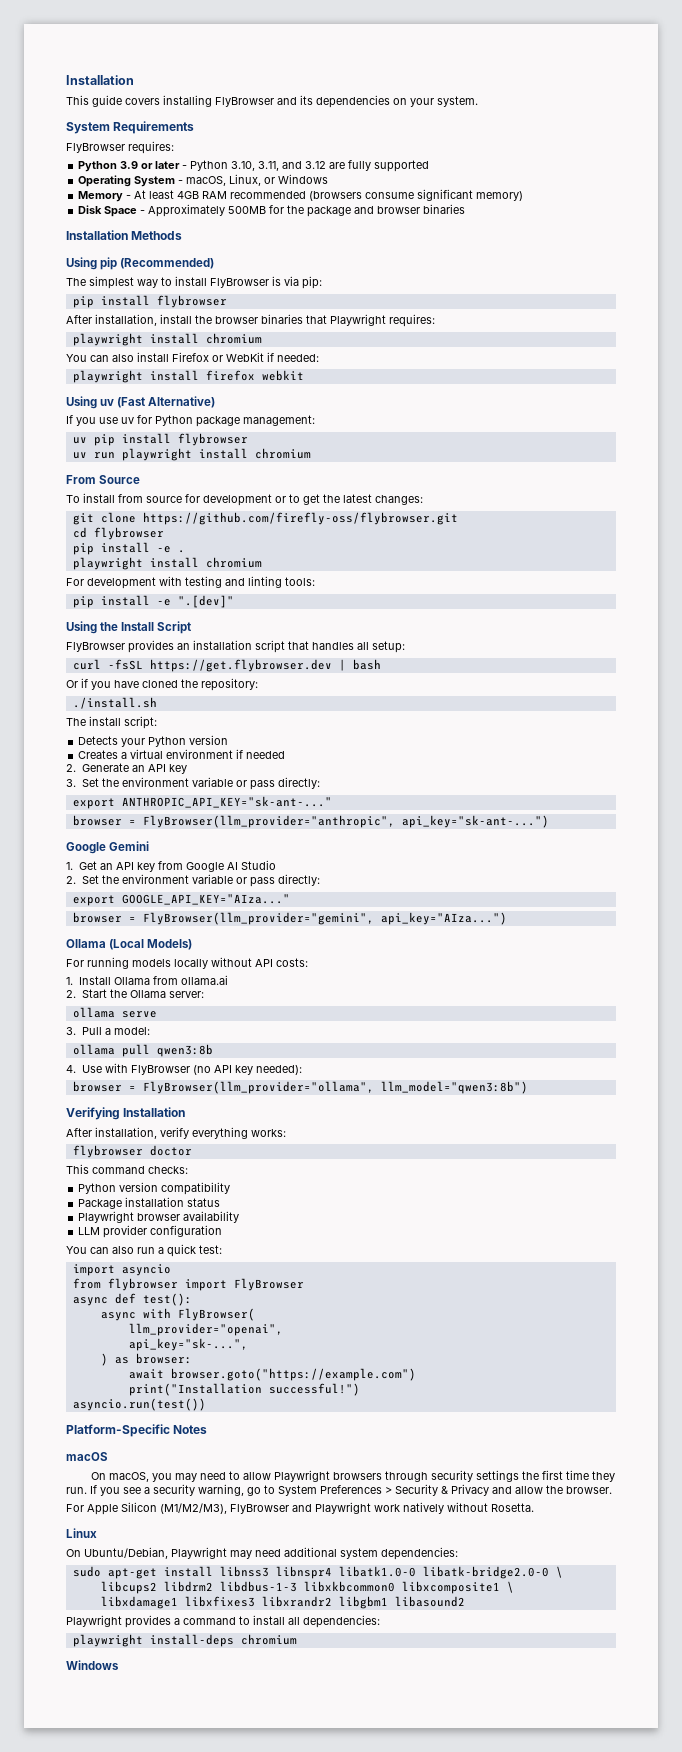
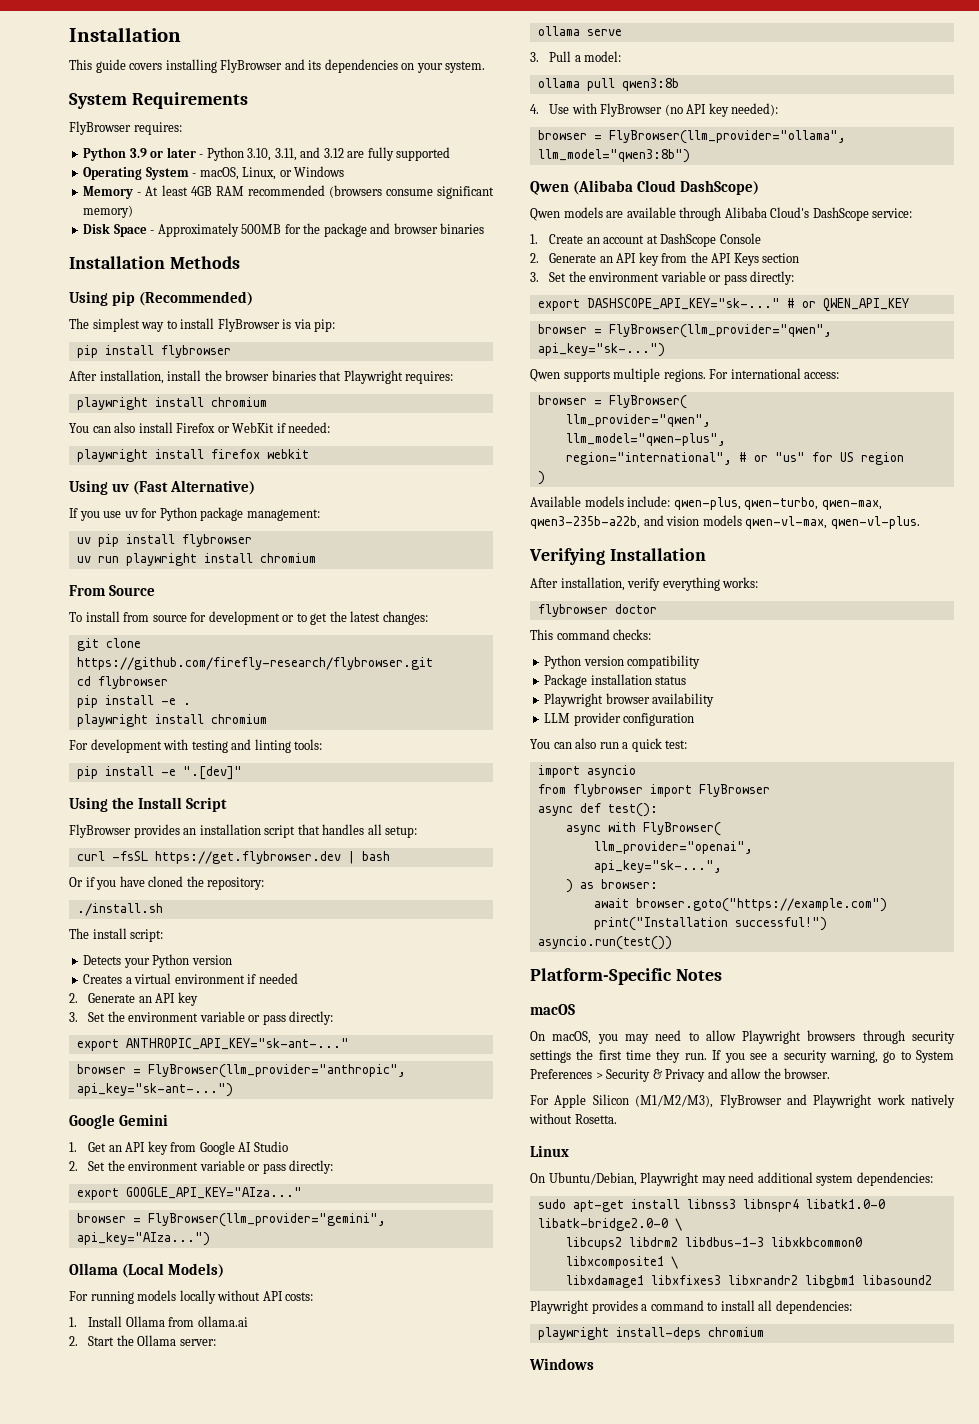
[142,512,458,525] https://github.com/firefly-oss/flybrowser.git -> [76,657,433,670] https://github.com/firefly-research/flybrowser.git
(528, 1087) none -> [530,180,760,195] [530,207,913,221] [530,233,761,247] [530,252,800,266] [530,271,795,285] [537,298,909,312] [537,324,832,338] [537,343,665,357] [530,368,840,382] [537,395,687,409] [565,414,711,427] [565,433,726,446] [565,452,904,465] [537,471,545,485] [530,496,882,510] [530,515,920,529] // Qwen (Alibaba Cloud DashScope) // Qwen models are available through Alibaba Cloud's DashScope service: // 1. Create an account at DashScope Console // 2. Generate an API key from the API Keys section // 3. Set the environment variable or pass directly: // export DASHSCOPE_API_KEY="sk-..." # or QWEN_API_KEY // browser = FlyBrowser(llm_provider="qwen", api_key="sk-...") // Qwen supports multiple regions. For international access: // browser = FlyBrowser( // llm_provider="qwen", // llm_model="qwen-plus", // region="international", # or "us" for US region // ) // Available models include: qwen-plus, qwen-turbo, qwen-max, qwen3-235b-a22b, and vision models qwen-vl-max, qwen-vl-plus.

